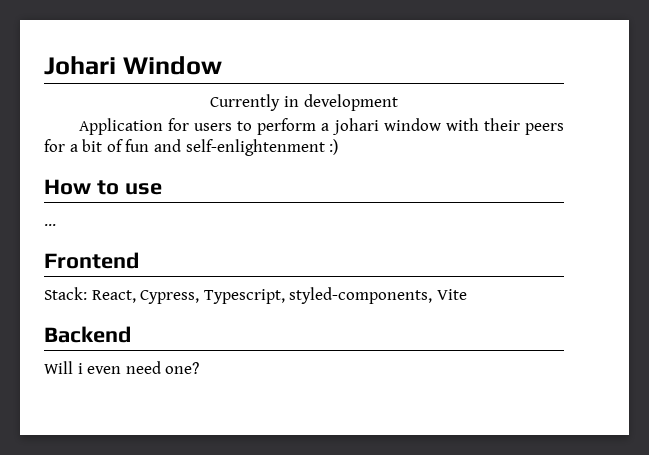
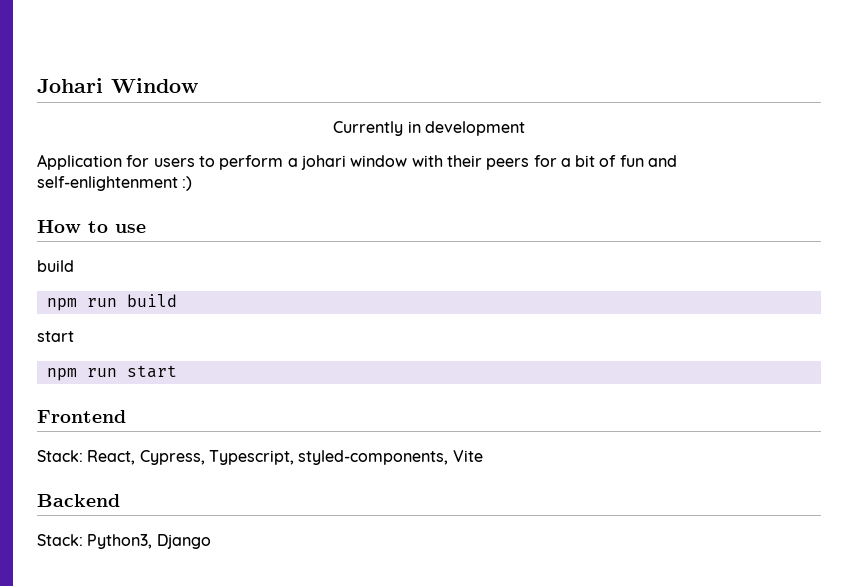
[44,224,56,226] ... -> [37,260,74,272] [46,294,177,311] [37,331,74,342] [46,365,177,381] build // npm run build // start // npm run start
[44,361,200,374] Will i even need one? -> [37,534,211,549] Stack: Python3, Django

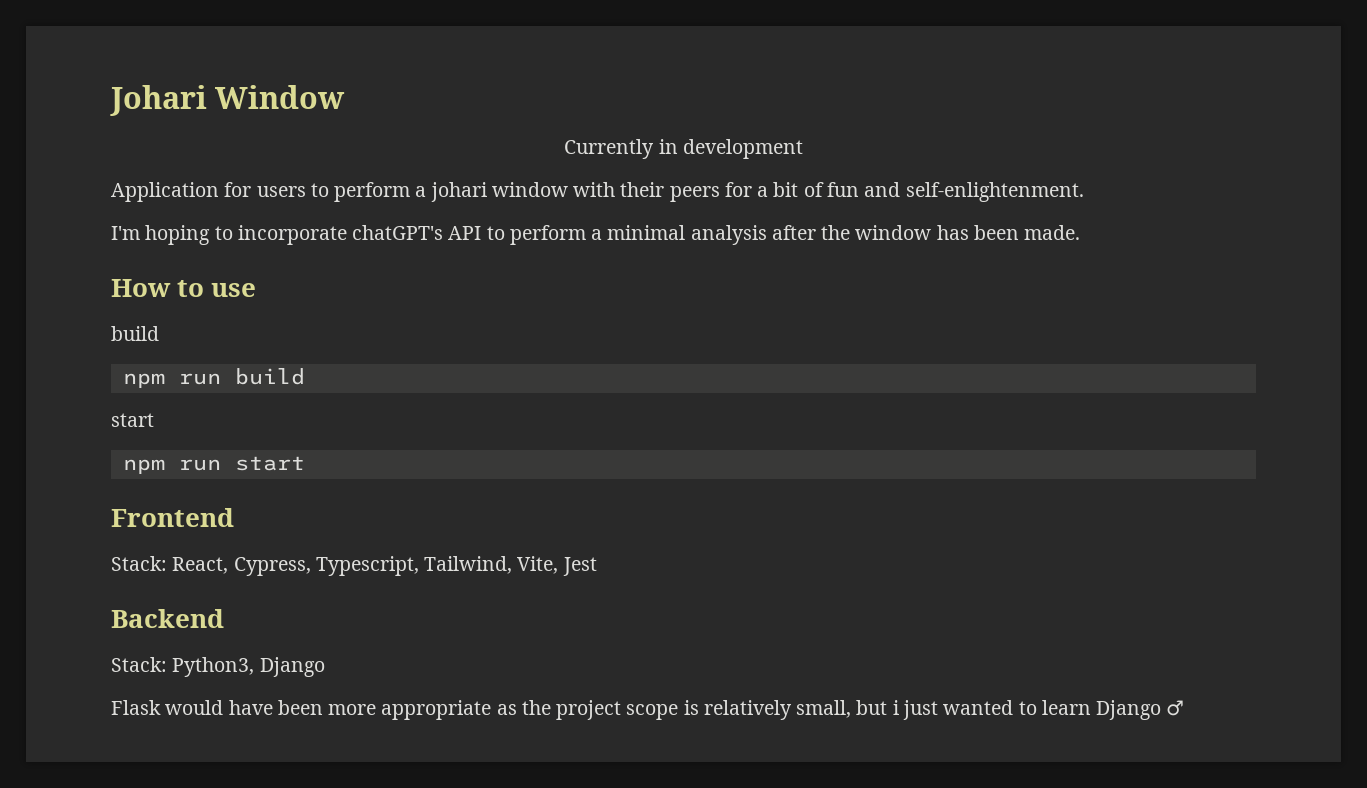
[37,176,193,191] self-enlightenment :) -> [905,182,1084,202] [111,225,1081,245] self-enlightenment. // I'm hoping to incorporate chatGPT's API to perform a minimal analysis after the window has been made.
[298,450,483,465] styled-components, Vite -> [424,556,597,576] Tailwind, Vite, Jest
(211, 541) none -> [111,700,1185,720] // Flask would have been more appropriate as the project scope is relatively small, but i just wanted to learn Django ♂

